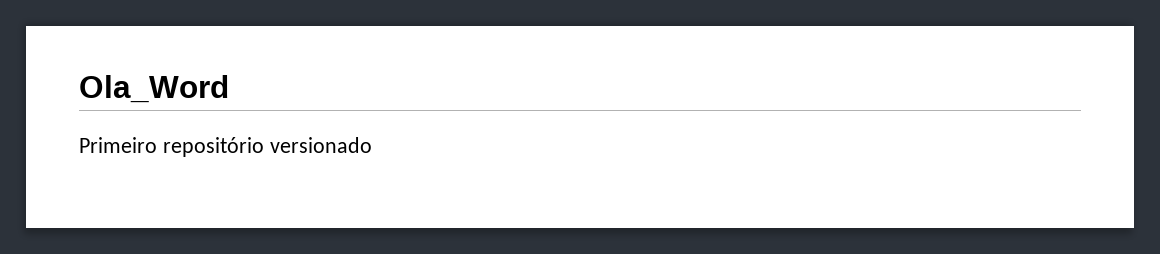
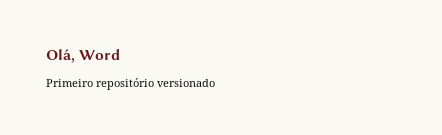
[79,75,229,103] Ola_Word -> [46,49,121,63] Olá, Word

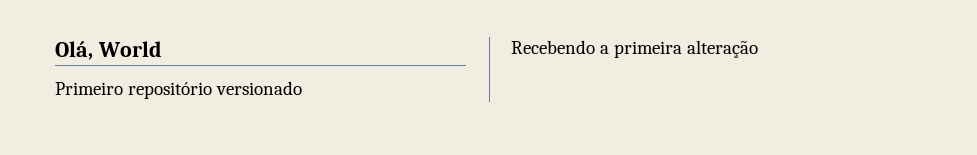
[79,49,121,60] Word -> [97,41,162,57] World
(215, 83) none -> [511,40,759,58] // Recebendo a primeira alteração

